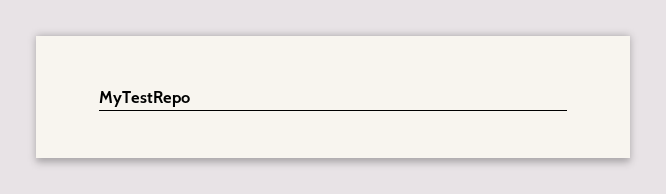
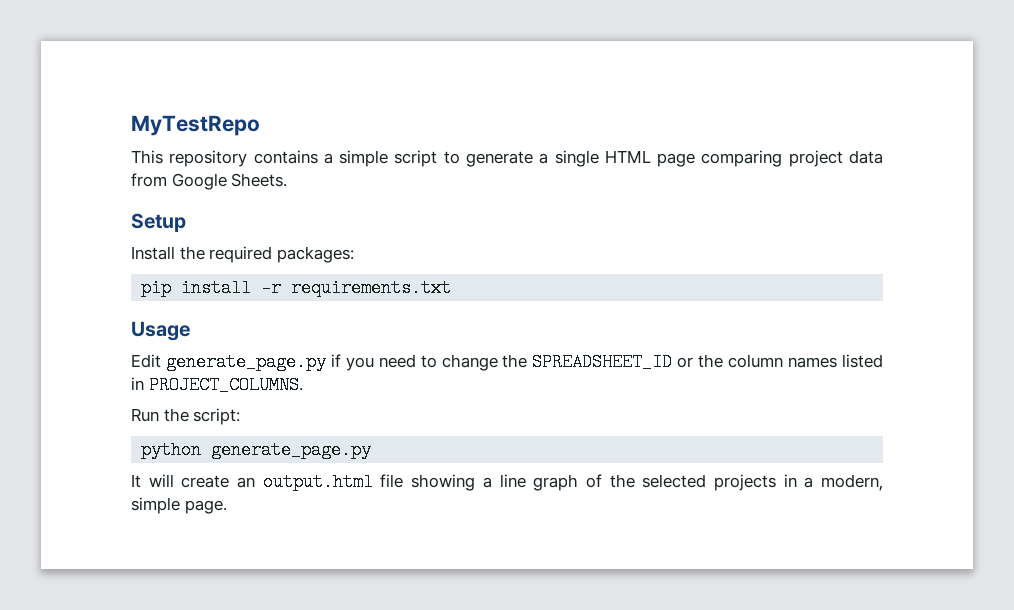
(190, 99) none -> [131,150,884,167] [131,173,288,190] [131,213,186,232] [131,246,354,263] [141,279,452,297] [131,321,190,341] [131,353,883,371] [131,376,303,394] [131,408,241,425] [141,441,372,459] [131,473,883,491] [131,497,227,514] // This repository contains a simple script to generate a single HTML page comparing project data from Google Sheets. // Setup // Install the required packages: // pip install -r requirements.txt // Usage // Edit generate_page.py if you need to change the SPREADSHEET_ID or the column names listed in PROJECT_COLUMNS. // Run the script: // python generate_page.py // It will create an output.html file showing a line graph of the selected projects in a modern, simple page.

